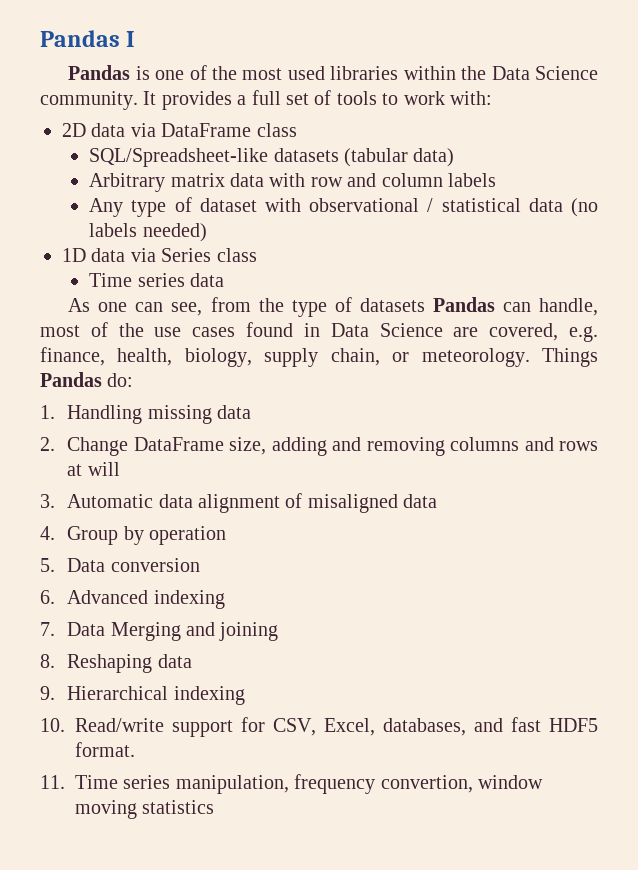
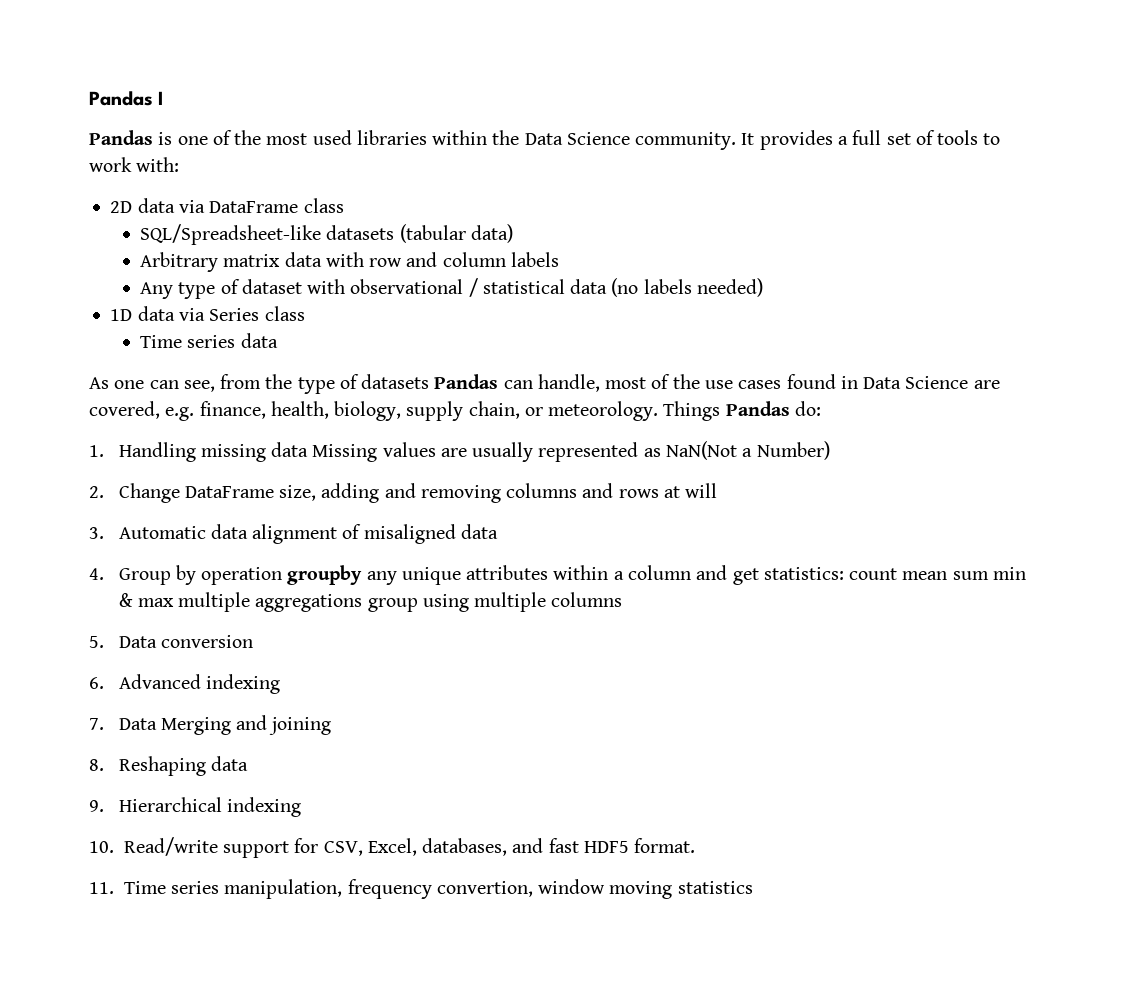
(251, 412) none -> [312,441,830,462] Missing values are usually represented as NaN(Not a Number)
(226, 535) none -> [287,565,1026,585] [118,592,623,612] groupby any unique attributes within a column and get statistics: count mean sum min & max multiple aggregations group using multiple columns

